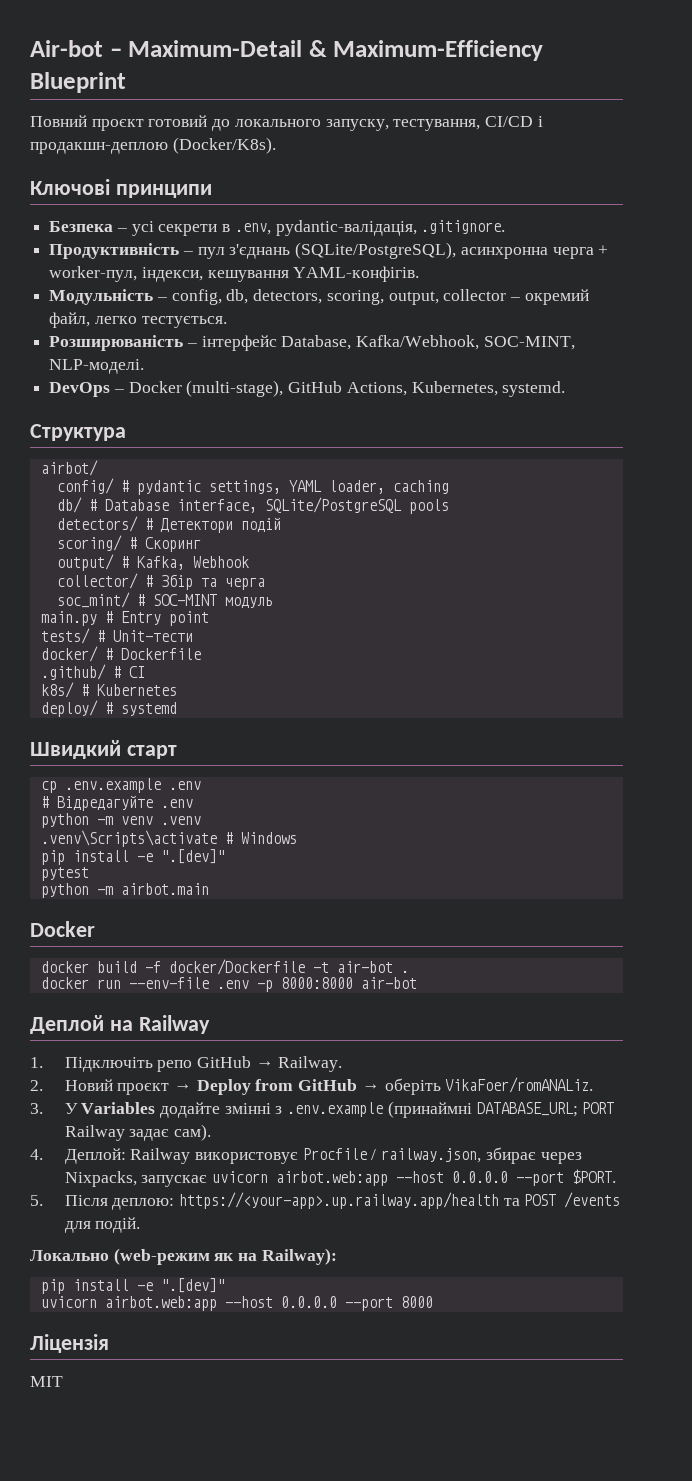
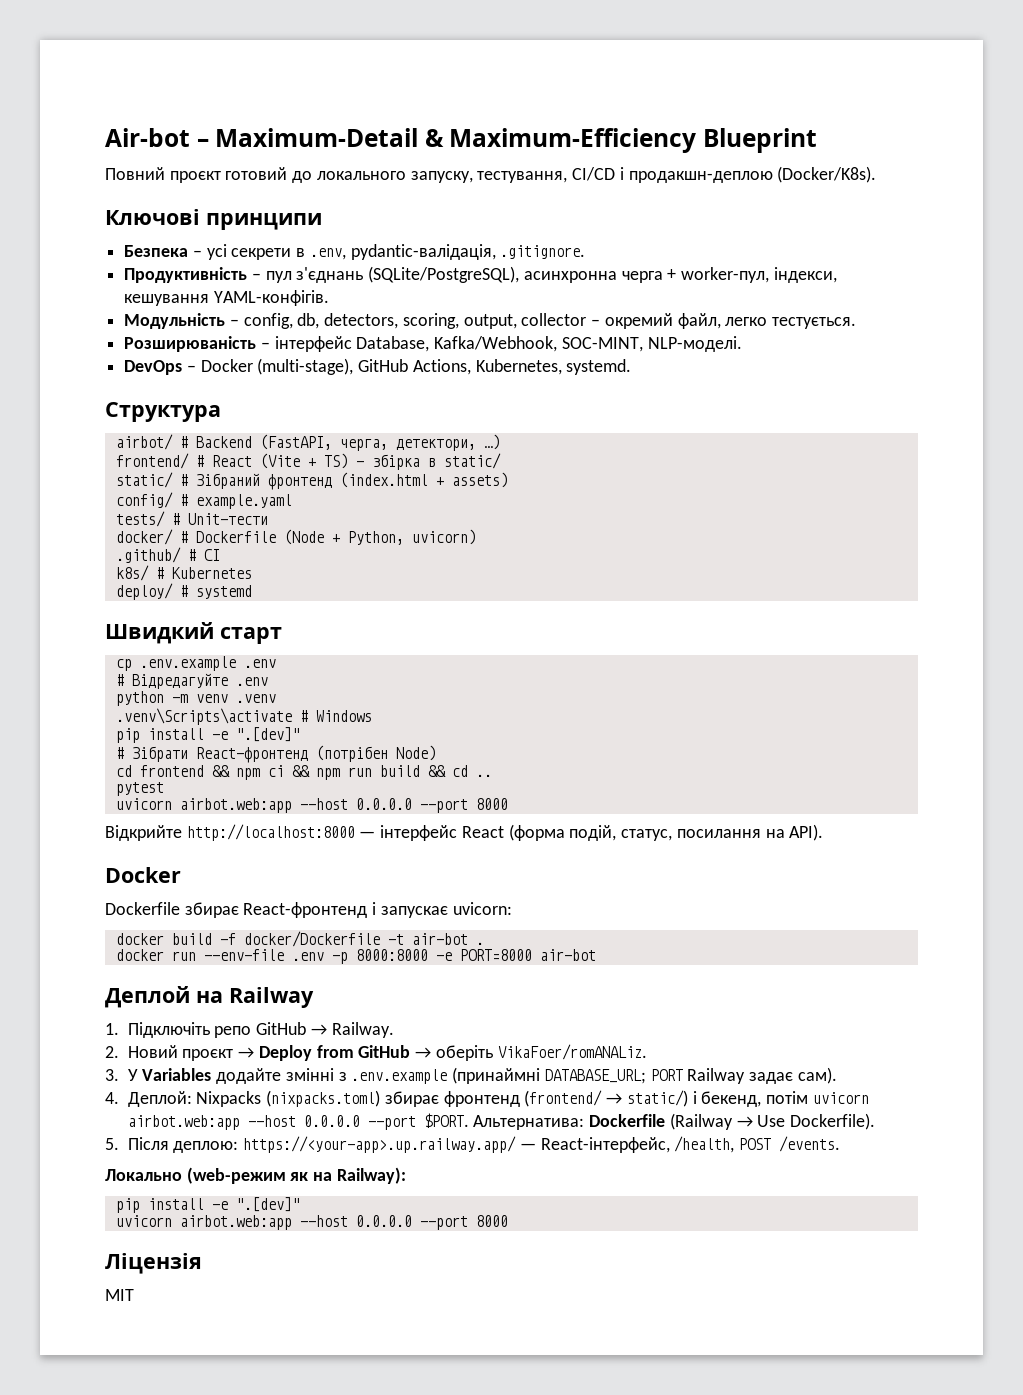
[56,478,449,495] [56,497,449,514] [56,516,281,533] [56,535,201,552] [56,554,249,571] [56,573,265,590] [56,592,273,609] [40,611,209,626] // config/ # pydantic settings, YAML loader, caching // db/ # Database interface, SQLite/PostgreSQL pools // detectors/ # Детектори подій // scoring/ # Скоринг // output/ # Kafka, Webhook // collector/ # Збір та черга // soc_mint/ # SOC-MINT модуль // main.py # Entry point -> [179,434,500,451] [115,453,501,470] [115,472,508,490] [115,492,292,509] # Backend (FastAPI, черга, детектори, …) // frontend/ # React (Vite + TS) — збірка в static/ // static/ # Зібраний фронтенд (index.html + assets) // config/ # example.yaml
(201, 654) none -> [283,529,476,545] (Node + Python, uvicorn)
[40,867,89,881] [40,883,209,898] [30,921,95,937] pytest // python -m airbot.main // Docker -> [115,745,436,763] [115,765,492,780] [115,782,164,796] [115,798,508,813] [105,824,824,841] [105,867,181,883] [105,902,512,918] # Зібрати React-фронтенд (потрібен Node) // cd frontend && npm ci && npm run build && cd .. // pytest // uvicorn airbot.web:app --host 0.0.0.0 --port 8000 // Відкрийте http://localhost:8000 — інтерфейс React (форма подій, статус, посилання на API). // Docker // Dockerfile збирає React-фронтенд і запускає uvicorn:
(353, 983) none -> [435,949,532,961] -e PORT=8000
[130,1147,582,1164] [64,1171,208,1187] Railway використовує Procfile / railway.json, збирає через Nixpacks, запускає -> [196,1090,809,1107] Nixpacks (nixpacks.toml) збирає фронтенд (frontend/ → static/) і бекенд, потім
[30,1192,621,1210] [64,1217,141,1233] // 5. Після деплою: https://<your-app>.up.railway.app/health та POST /events для подій. -> [473,1113,876,1130] [105,1136,841,1153] Альтернатива: Dockerfile (Railway → Use Dockerfile). // 5. Після деплою: https://<your-app>.up.railway.app/ — React-інтерфейс, /health, POST /events.

